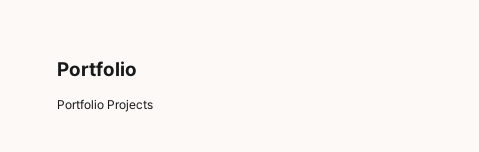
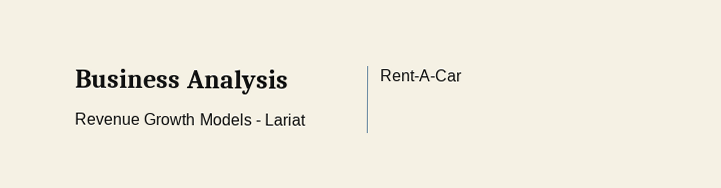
[57,61,137,77] [57,99,154,112] Portfolio // Portfolio Projects -> [75,68,289,95] [74,112,307,126] [380,69,463,82] Business Analysis // Revenue Growth Models - Lariat Rent-A-Car

